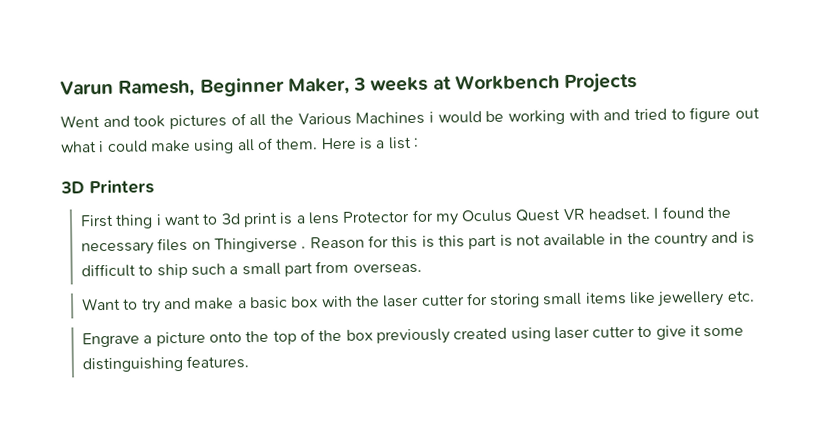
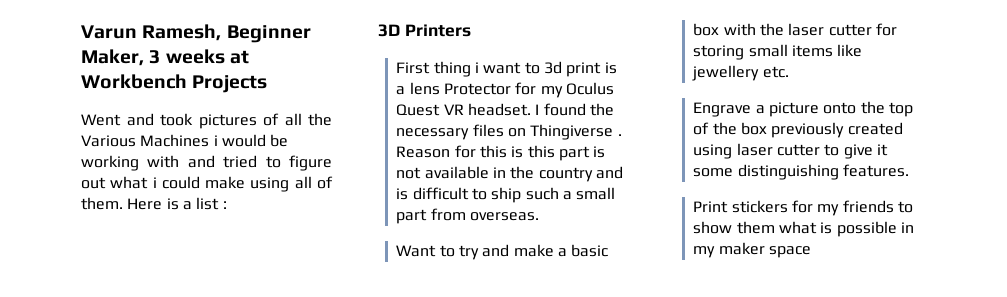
(250, 362) none -> [693,200,914,216] [693,221,915,237] [693,242,812,258] // Print stickers for my friends to show them what is possible in my maker space

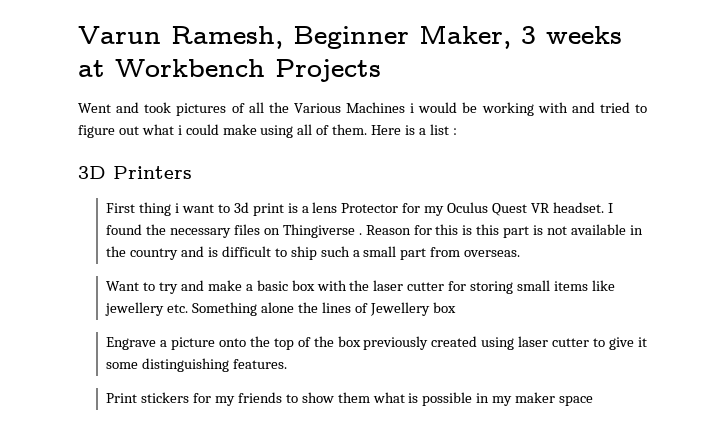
(789, 72) none -> [192,302,456,316] Something alone the lines of Jewellery box

